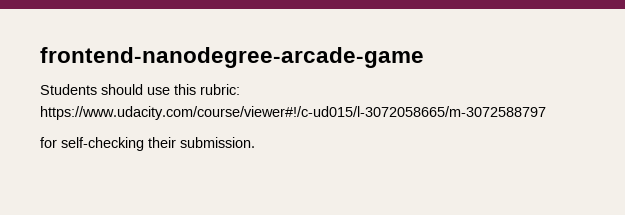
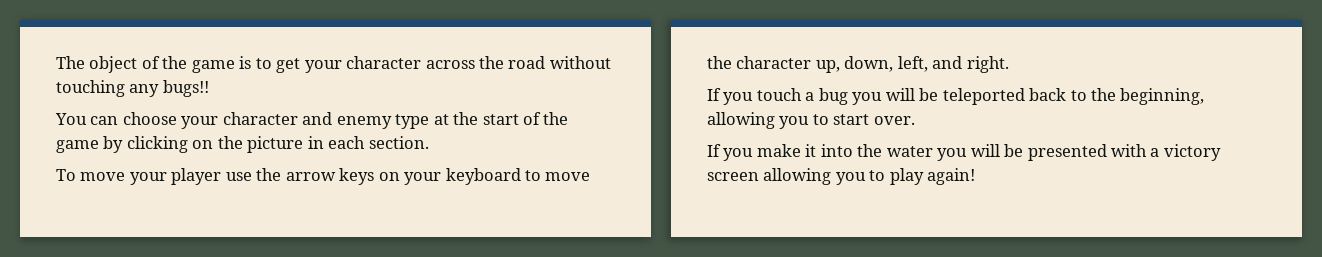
[40,47,424,68] [40,84,240,95] [40,106,546,120] [40,137,255,151] frontend-nanodegree-arcade-game // Students should use this rubric: https://www.udacity.com/course/viewer#!/c-ud015/l-3072058665/m-3072588797 // for self-checking their submission. -> [56,56,611,73] [56,80,209,97] [55,112,569,129] [56,136,429,153] [56,168,591,185] [707,56,1009,73] [707,88,1205,105] [707,112,915,129] [707,144,1221,161] [707,168,976,185] The object of the game is to get your character across the road without touching any bugs!! // You can choose your character and enemy type at the start of the game by clicking on the picture in each section. // To move your player use the arrow keys on your keyboard to move the character up, down, left, and right. // If you touch a bug you will be teleported back to the beginning, allowing you to start over. // If you make it into the water you will be presented with a victory screen allowing you to play again!

